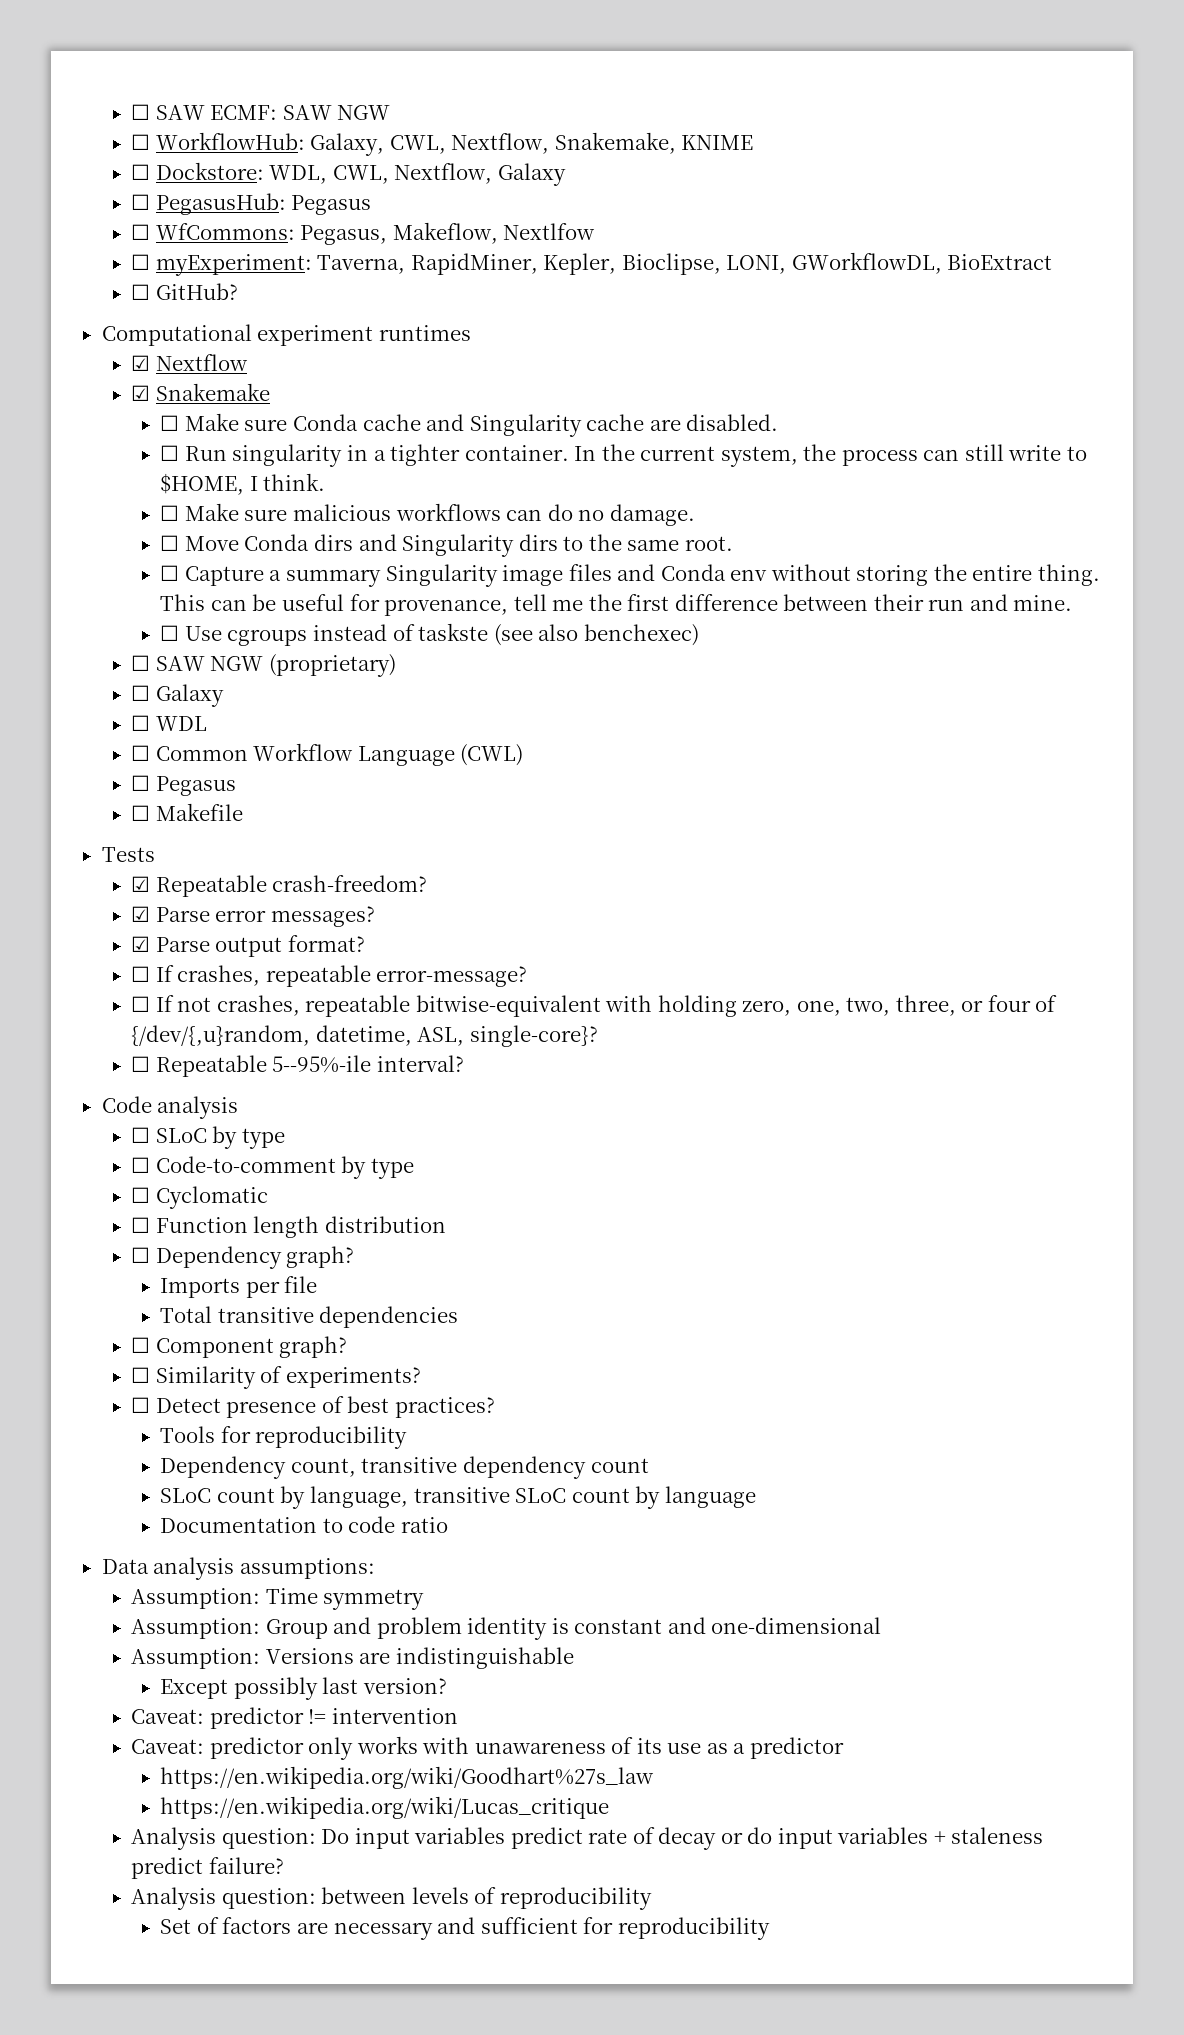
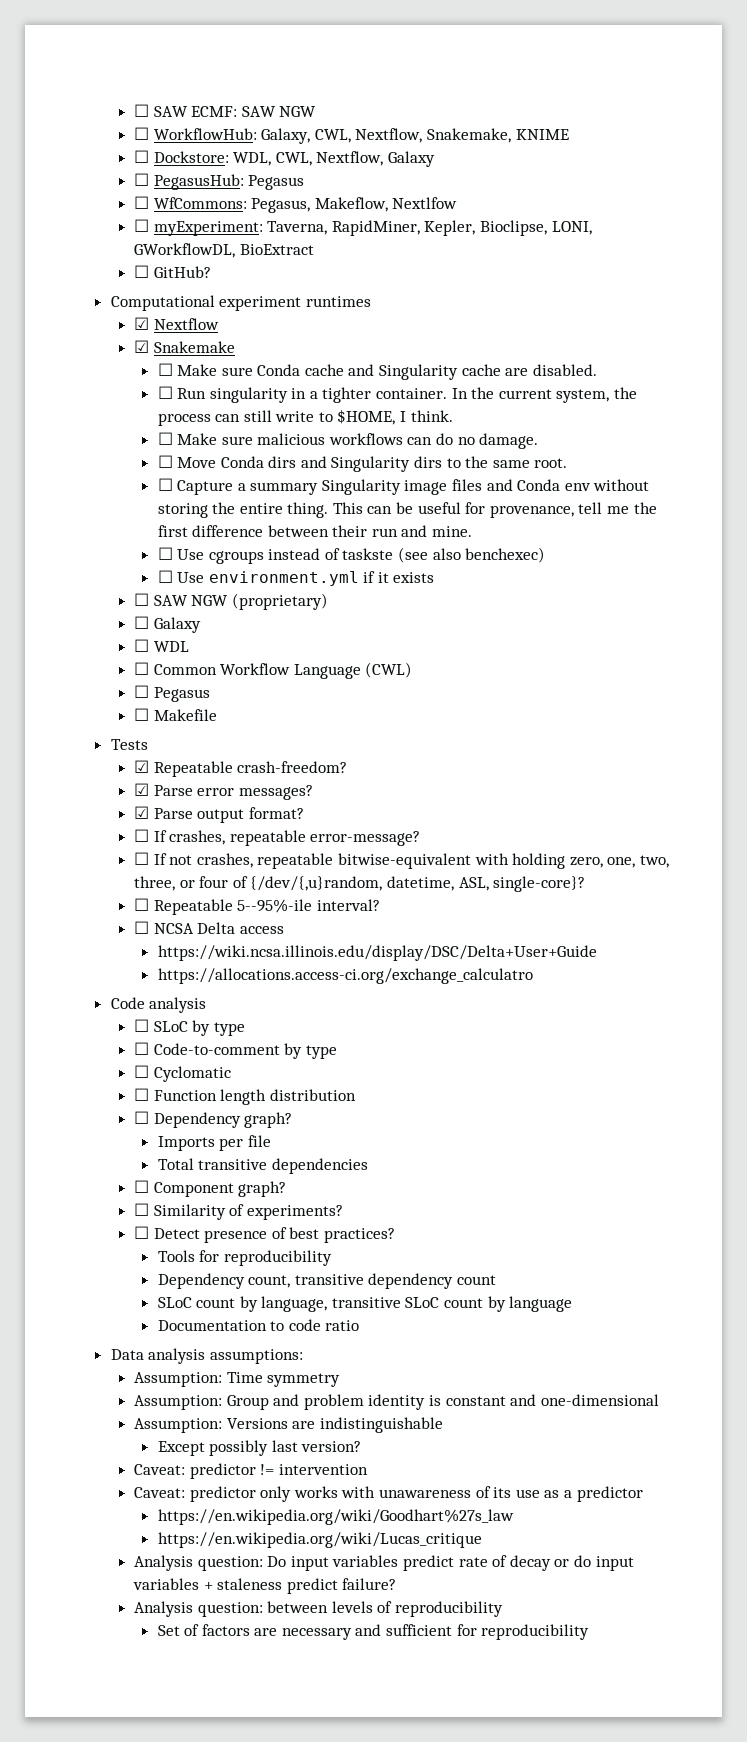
(699, 635) none -> [157,570,435,586] // ☐ Use environment.yml if it exists
(464, 1063) none -> [134,921,284,934] [157,945,597,961] [157,968,533,984] // ☐ NCSA Delta access // https://wiki.ncsa.illinois.edu/display/DSC/Delta+User+Guide // https://allocations.access-ci.org/exchange_calculatro

